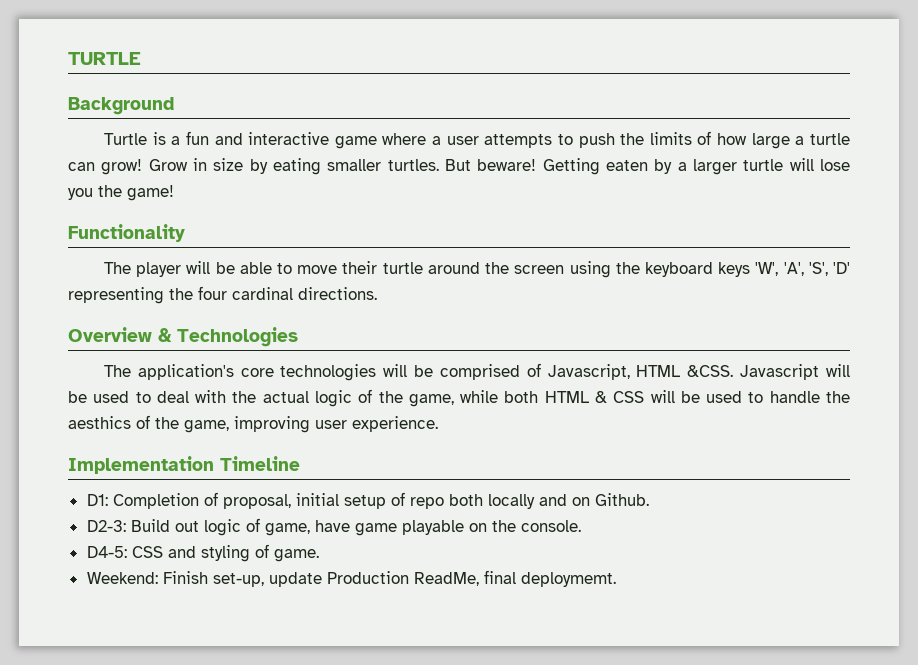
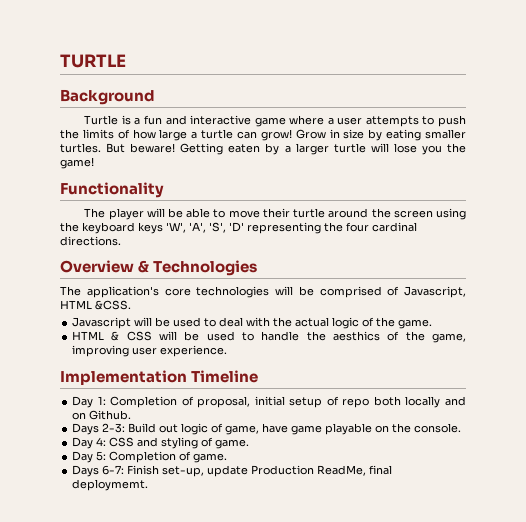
(734, 371) none -> (131, 305) //
[408,390,539,407] game, while both -> [398,319,433,329] game. //
[86,494,108,506] D1: -> [72,396,106,408] Day 1:
[86,520,126,532] D2-3: -> [72,423,126,435] Days 2-3:
[86,546,127,558] D4-5: -> [72,437,107,449] Day 4:
[86,572,158,584] Weekend: -> [72,451,228,463] [72,465,125,477] Day 5: Completion of game. // Days 6-7:

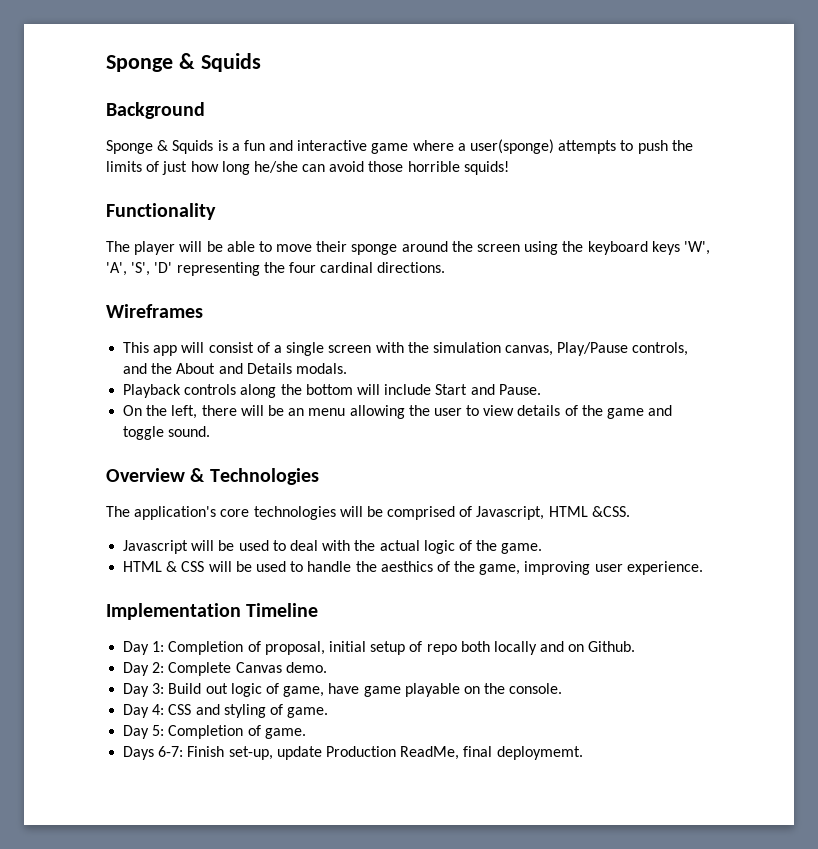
[60,54,126,68] [60,89,155,105] [84,115,119,125] TURTLE // Background // Turtle -> [106,53,261,72] [106,102,205,119] [106,140,214,154] Sponge & Squids // Background // Sponge & Squids
[337,117,363,125] user -> [470,139,555,154] user(sponge)
[132,129,466,141] [60,143,466,155] [60,157,94,169] how large a turtle can grow! Grow in size by eating smaller turtles. But beware! Getting eaten by a larger turtle will lose you the game! -> [162,161,509,175] just how long he/she can avoid those horrible squids!
[293,208,326,218] turtle -> [351,244,398,255] sponge
(121, 241) none -> [106,304,203,318] [123,342,689,356] [123,363,347,374] [123,384,541,398] [123,405,673,419] [123,426,211,440] // Wireframes // This app will consist of a single screen with the simulation canvas, Play/Pause controls, and the About and Details modals. // Playback controls along the bottom will include Start and Pause. // On the left, there will be an menu allowing the user to view details of the game and toggle sound.
[72,423,126,435] Days 2-3: -> [123,662,327,676] [123,683,165,697] Day 2: Complete Canvas demo. // Day 3:

